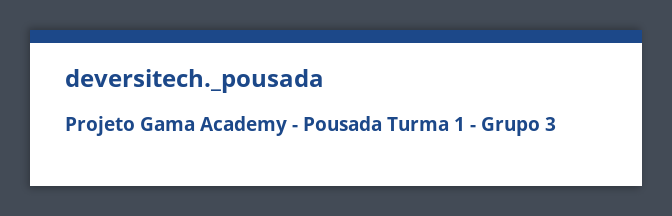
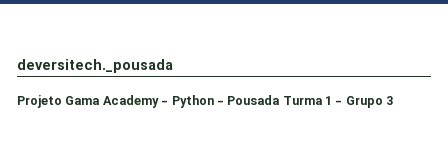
(298, 128) none -> [171,95,224,108] Python -

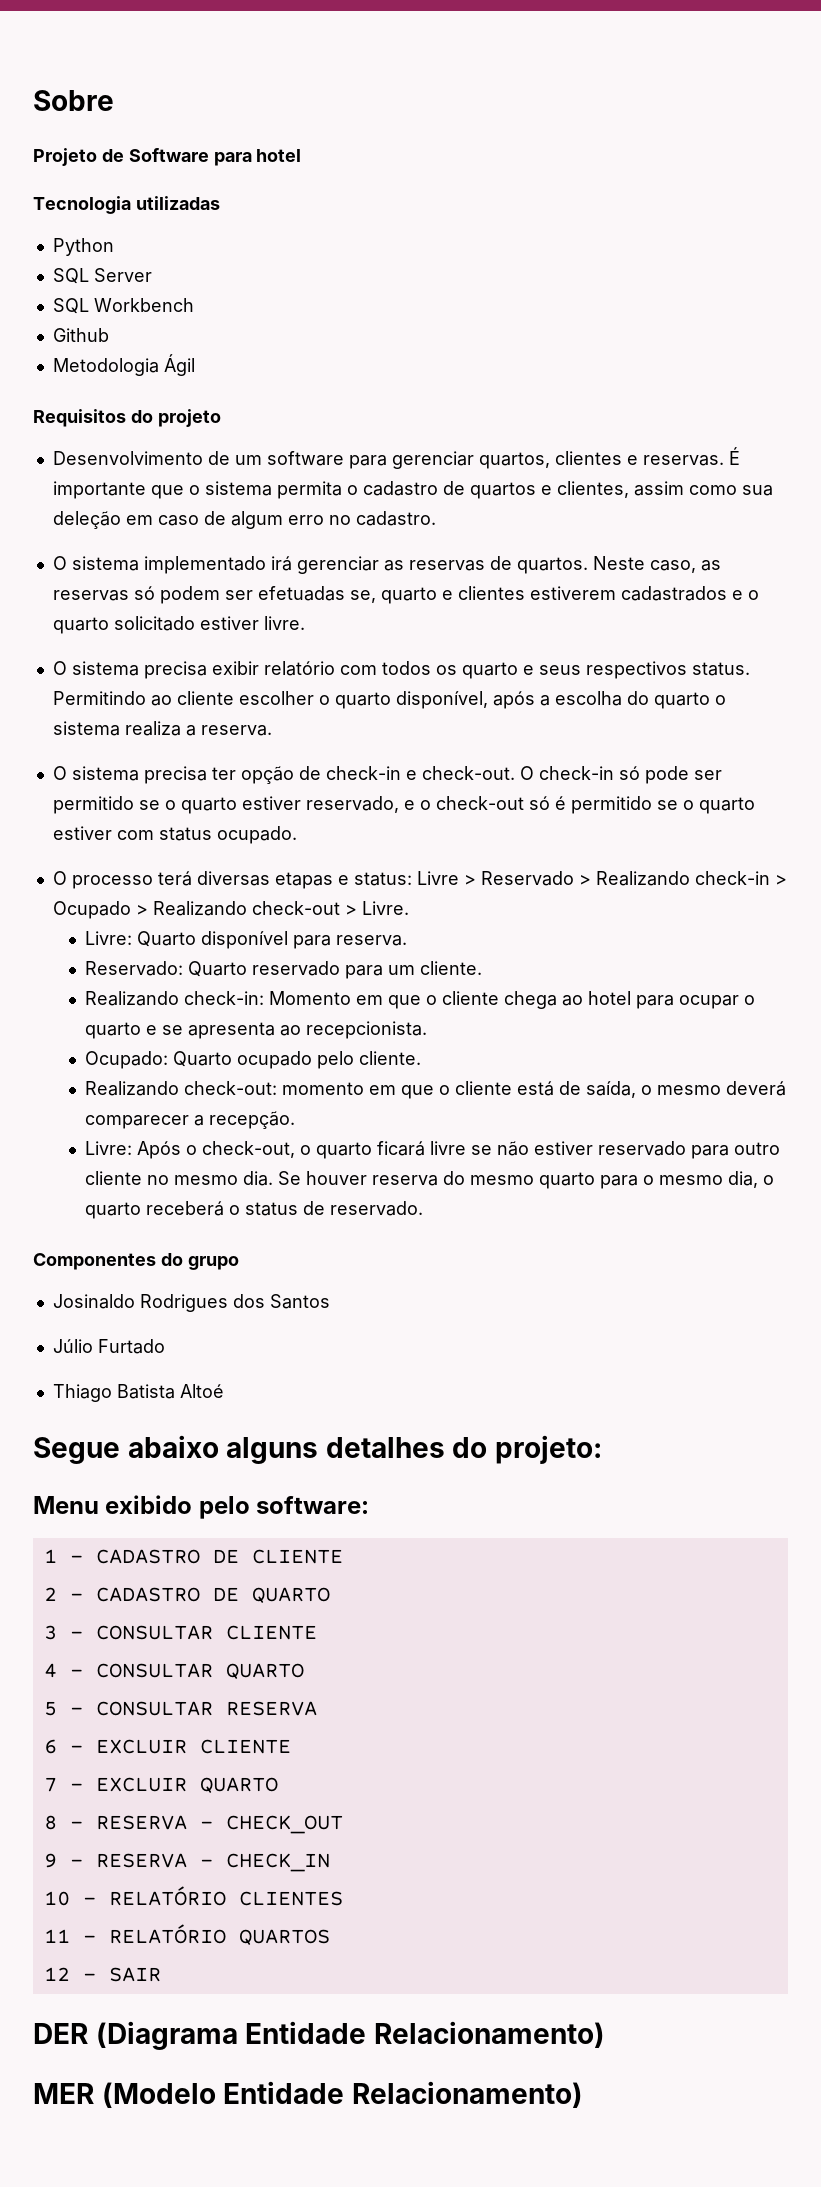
[17,59,173,73] deversitech._pousada -> [33,90,114,111] Sobre
[65,95,394,108] Gama Academy - Python - Pousada Turma 1 - Grupo 3 -> [101,148,302,166] [33,196,220,214] [52,238,114,256] [52,268,152,284] [52,298,194,314] [52,328,109,342] [52,354,195,376] [33,409,221,427] [52,447,740,469] [52,481,773,499] [52,511,436,529] [52,556,721,574] [52,586,759,604] [52,616,305,634] [52,661,750,679] [52,691,726,709] [52,721,272,736] [52,766,722,784] [52,796,755,814] [52,826,297,844] [52,871,787,889] [52,901,409,919] [84,931,407,949] [84,961,482,979] [84,991,755,1009] [84,1021,427,1039] [84,1051,421,1069] [84,1081,786,1099] [84,1111,295,1129] [84,1141,780,1159] [84,1171,774,1189] [84,1201,423,1219] [33,1253,239,1270] [52,1294,330,1312] [52,1339,165,1354] [52,1384,224,1402] [33,1435,602,1464] [33,1495,370,1519] [43,1549,343,1564] [43,1587,330,1603] [43,1625,317,1640] [43,1663,304,1679] [43,1701,317,1716] [43,1739,291,1754] [43,1777,278,1793] [43,1815,343,1834] [43,1853,330,1872] [43,1886,343,1906] [43,1924,330,1945] [43,1967,161,1982] [33,2021,605,2050] [33,2081,583,2108] de Software para hotel // Tecnologia utilizadas // Python // SQL Server // SQL Workbench // Github // Metodologia Ágil // Requisitos do projeto // Desenvolvimento de um software para gerenciar quartos, clientes e reservas. É importante que o sistema permita o cadastro de quartos e clientes, assim como sua deleção em caso de algum erro no cadastro. // O sistema implementado irá gerenciar as reservas de quartos. Neste caso, as reservas só podem ser efetuadas se, quarto e clientes estiverem cadastrados e o quarto solicitado estiver livre. // O sistema precisa exibir relatório com todos os quarto e seus respectivos status. Permitindo ao cliente escolher o quarto disponível, após a escolha do quarto o sistema realiza a reserva. // O sistema precisa ter opção de check-in e check-out. O check-in só pode ser permitido se o quarto estiver reservado, e o check-out só é permitido se o quarto estiver com status ocupado. // O processo terá diversas etapas e status: Livre > Reservado > Realizando check-in > Ocupado > Realizando check-out > Livre. // Livre: Quarto disponível para reserva. // Reservado: Quarto reservado para um cliente. // Realizando check-in: Momento em que o cliente chega ao hotel para ocupar o quarto e se apresenta ao recepcionista. // Ocupado: Quarto ocupado pelo cliente. // Realizando check-out: momento em que o cliente está de saída, o mesmo deverá comparecer a recepção. // Livre: Após o check-out, o quarto ficará livre se não estiver reservado para outro cliente no mesmo dia. Se houver reserva do mesmo quarto para o mesmo dia, o quarto receberá o status de reservado. // Componentes do grupo // Josinaldo Rodrigues dos Santos // Júlio Furtado // Thiago Batista Altoé // Segue abaixo alguns detalhes do projeto: // Menu exibido pelo software: // 1 - CADASTRO DE CLIENTE // 2 - CADASTRO DE QUARTO // 3 - CONSULTAR CLIENTE // 4 - CONSULTAR QUARTO // 5 - CONSULTAR RESERVA // 6 - EXCLUIR CLIENTE // 7 - EXCLUIR QUARTO // 8 - RESERVA - CHECK_OUT // 9 - RESERVA - CHECK_IN // 10 - RELATÓRIO CLIENTES // 11 - RELATÓRIO QUARTOS // 12 - SAIR // DER (Diagrama Entidade Relacionamento) // MER (Modelo Entidade Relacionamento)

